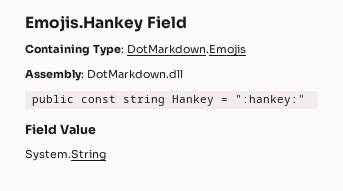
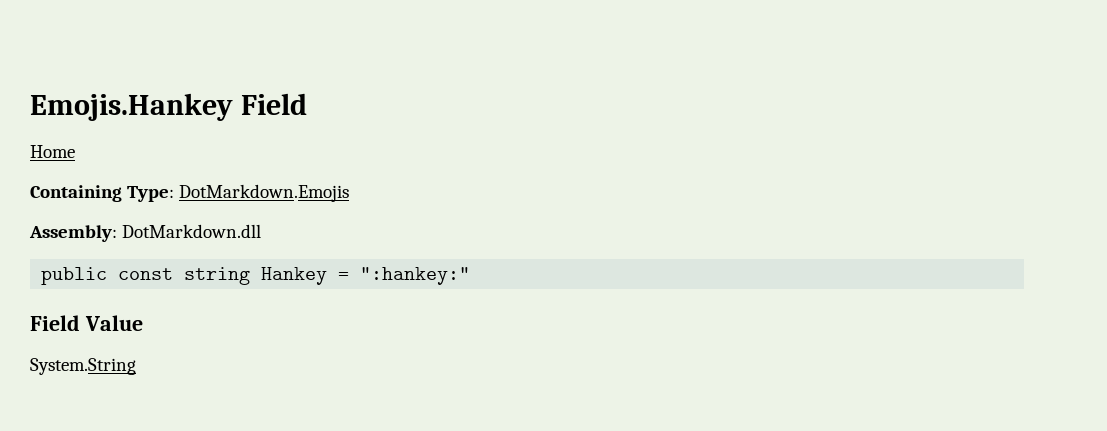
(188, 22) none -> [30,145,75,158] // Home

